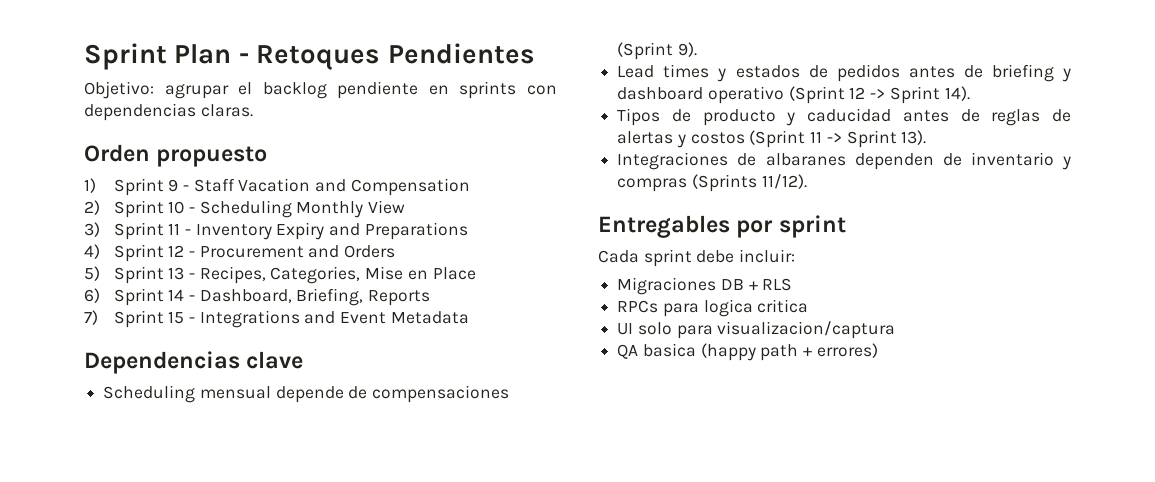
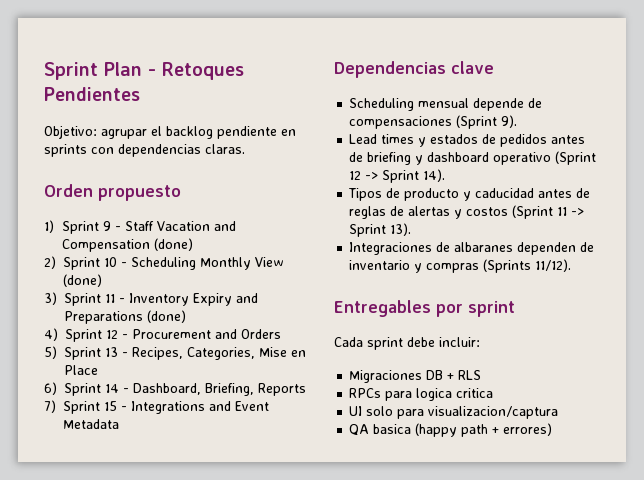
(470, 187) none -> [153,238,193,251] (done)
(406, 207) none -> [63,274,102,287] (done)
(468, 231) none -> [147,310,186,323] (done)

